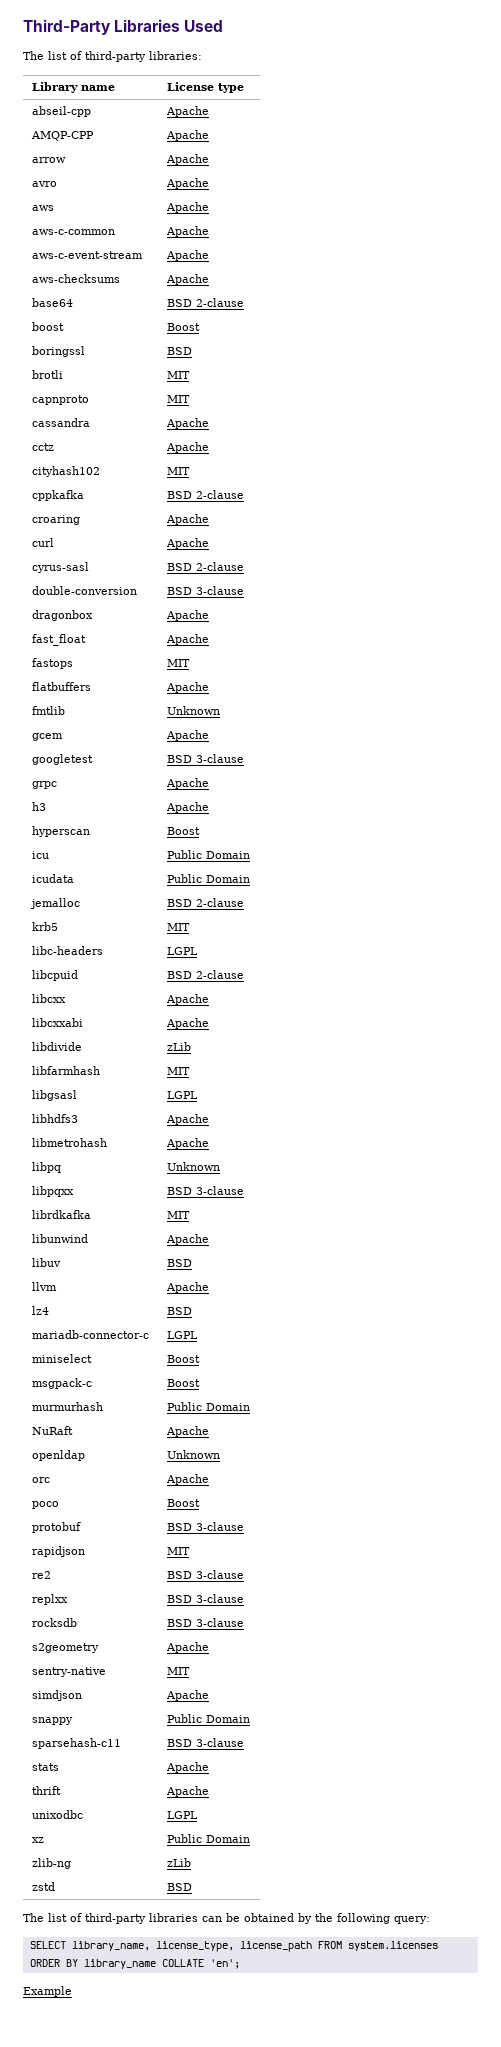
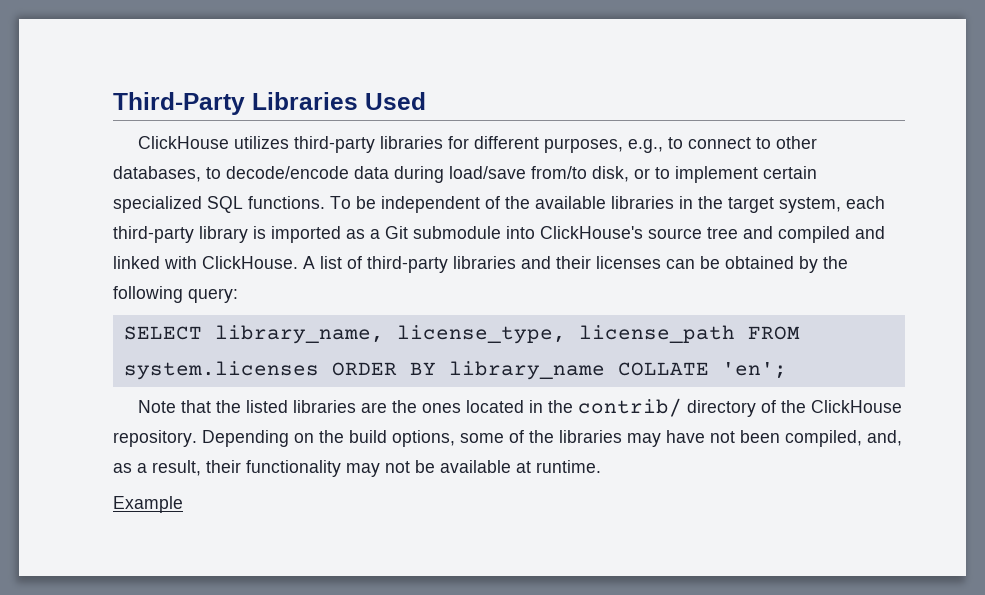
[23,51,202,62] [31,82,115,93] [166,82,244,93] [31,106,91,117] [165,106,209,117] [30,131,94,141] [165,130,209,141] [31,157,66,163] [165,154,209,165] [31,181,57,187] [165,178,209,189] [31,205,54,211] [165,202,209,213] [31,229,115,235] [165,226,209,237] [31,251,143,259] [165,250,209,261] [31,274,120,283] [165,274,209,285] [31,298,73,307] [166,298,244,307] [31,322,64,331] [166,323,200,331] [31,346,85,357] [166,347,192,355] [31,370,63,379] [166,371,190,379] [31,395,89,405] [166,395,190,403] [31,418,90,427] [165,418,209,429] [31,443,54,451] [165,442,209,453] [31,466,100,477] [166,467,190,475] [31,490,84,501] [166,490,244,499] [31,515,80,525] [165,514,209,525] [31,538,54,547] [165,538,209,549] [31,562,89,573] [166,562,244,571] [31,586,137,595] [166,586,244,595] [31,610,93,621] [165,610,209,621] [31,634,86,646] [165,634,209,645] [31,658,73,669] [166,659,190,667] [31,682,91,691] [165,682,209,693] [31,706,65,715] [166,706,220,715] [31,733,63,741] [165,730,209,741] [31,754,93,765] [166,754,244,763] [31,781,57,789] [165,778,209,789] [31,802,46,811] [165,802,209,813] [31,826,90,837] [166,827,200,835] [31,851,49,859] [166,850,250,859] [31,874,74,883] [166,874,250,883] [29,898,80,909] [166,898,244,907] [31,922,58,931] [166,923,190,931] [31,946,103,955] [166,947,198,955] [31,970,78,981] [166,970,244,979] [31,994,66,1003] [165,994,209,1005] [31,1018,83,1027] [165,1018,209,1029] [31,1042,82,1051] [166,1042,191,1051] [31,1066,100,1075] [166,1067,190,1075] [31,1090,77,1101] [166,1091,198,1099] [31,1114,78,1123] [165,1114,209,1125] [31,1138,107,1147] [165,1138,209,1149] [31,1162,61,1173] [166,1162,220,1171] [31,1186,74,1197] [166,1186,244,1195] [31,1210,91,1219] [166,1211,190,1219] [31,1234,88,1243] [165,1234,209,1245] [31,1258,61,1267] [166,1259,192,1267] [31,1282,57,1291] [165,1282,209,1293] [31,1306,49,1315] [166,1307,192,1315] [31,1330,149,1339] [166,1331,198,1339] [31,1354,92,1363] [166,1355,200,1363] [31,1378,92,1389] [166,1379,200,1387] [31,1402,103,1411] [166,1402,250,1411] [31,1426,73,1435] [165,1426,209,1437] [31,1450,85,1461] [166,1450,220,1459] [31,1477,50,1483] [165,1474,209,1485] [31,1501,59,1509] [166,1499,200,1507] [31,1522,81,1533] [166,1522,244,1531] [31,1546,85,1557] [166,1547,190,1555] [31,1571,51,1579] [166,1570,244,1579] [31,1594,68,1605] [166,1594,244,1603] [31,1618,77,1627] [166,1618,244,1627] [31,1643,99,1653] [165,1642,209,1653] [31,1667,106,1677] [166,1667,190,1675] [31,1690,82,1701] [165,1690,209,1701] [31,1717,73,1725] [166,1714,250,1723] [31,1738,121,1749] [166,1738,244,1747] [31,1763,59,1771] [165,1762,209,1773] [31,1786,61,1795] [165,1786,209,1797] [31,1810,83,1819] [166,1811,198,1819] [31,1837,44,1843] [166,1834,250,1843] [31,1858,71,1869] [166,1858,191,1867] [31,1882,55,1891] [166,1883,192,1891] [23,1913,44,1922] The list of third-party libraries: // Library name | License type // abseil-cpp | Apache // AMQP-CPP | Apache // arrow | Apache // avro | Apache // aws | Apache // aws-c-common | Apache // aws-c-event-stream | Apache // aws-checksums | Apache // base64 | BSD 2-clause // boost | Boost // boringssl | BSD // brotli | MIT // capnproto | MIT // cassandra | Apache // cctz | Apache // cityhash102 | MIT // cppkafka | BSD 2-clause // croaring | Apache // curl | Apache // cyrus-sasl | BSD 2-clause // double-conversion | BSD 3-clause // dragonbox | Apache // fast_float | Apache // fastops | MIT // flatbuffers | Apache // fmtlib | Unknown // gcem | Apache // googletest | BSD 3-clause // grpc | Apache // h3 | Apache // hyperscan | Boost // icu | Public Domain // icudata | Public Domain // jemalloc | BSD 2-clause // krb5 | MIT // libc-headers | LGPL // libcpuid | BSD 2-clause // libcxx | Apache // libcxxabi | Apache // libdivide | zLib // libfarmhash | MIT // libgsasl | LGPL // libhdfs3 | Apache // libmetrohash | Apache // libpq | Unknown // libpqxx | BSD 3-clause // librdkafka | MIT // libunwind | Apache // libuv | BSD // llvm | Apache // lz4 | BSD // mariadb-connector-c | LGPL // miniselect | Boost // msgpack-c | Boost // murmurhash | Public Domain // NuRaft | Apache // openldap | Unknown // orc | Apache // poco | Boost // protobuf | BSD 3-clause // rapidjson | MIT // re2 | BSD 3-clause // replxx | BSD 3-clause // rocksdb | BSD 3-clause // s2geometry | Apache // sentry-native | MIT // simdjson | Apache // snappy | Public Domain // sparsehash-c11 | BSD 3-clause // stats | Apache // thrift | Apache // unixodbc | LGPL // xz | Public Domain // zlib-ng | zLib // zstd | BSD // The -> [138,136,818,153] [113,166,817,183] [113,196,885,213] [113,226,885,243] [113,256,315,269] ClickHouse utilizes third-party libraries for different purposes, e.g., to connect to other databases, to decode/encode data during load/save from/to disk, or to implement certain specialized SQL functions. To be independent of the available libraries in the target system, each third-party library is imported as a Git submodule into ClickHouse's source tree and compiled and linked with ClickHouse. A
(198, 1917) none -> [521,256,661,269] and their licenses
(240, 1964) none -> [138,398,903,417] [113,430,902,447] [113,460,601,477] // Note that the listed libraries are the ones located in the contrib/ directory of the ClickHouse repository. Depending on the build options, some of the libraries may have not been compiled, and, as a result, their functionality may not be available at runtime.

